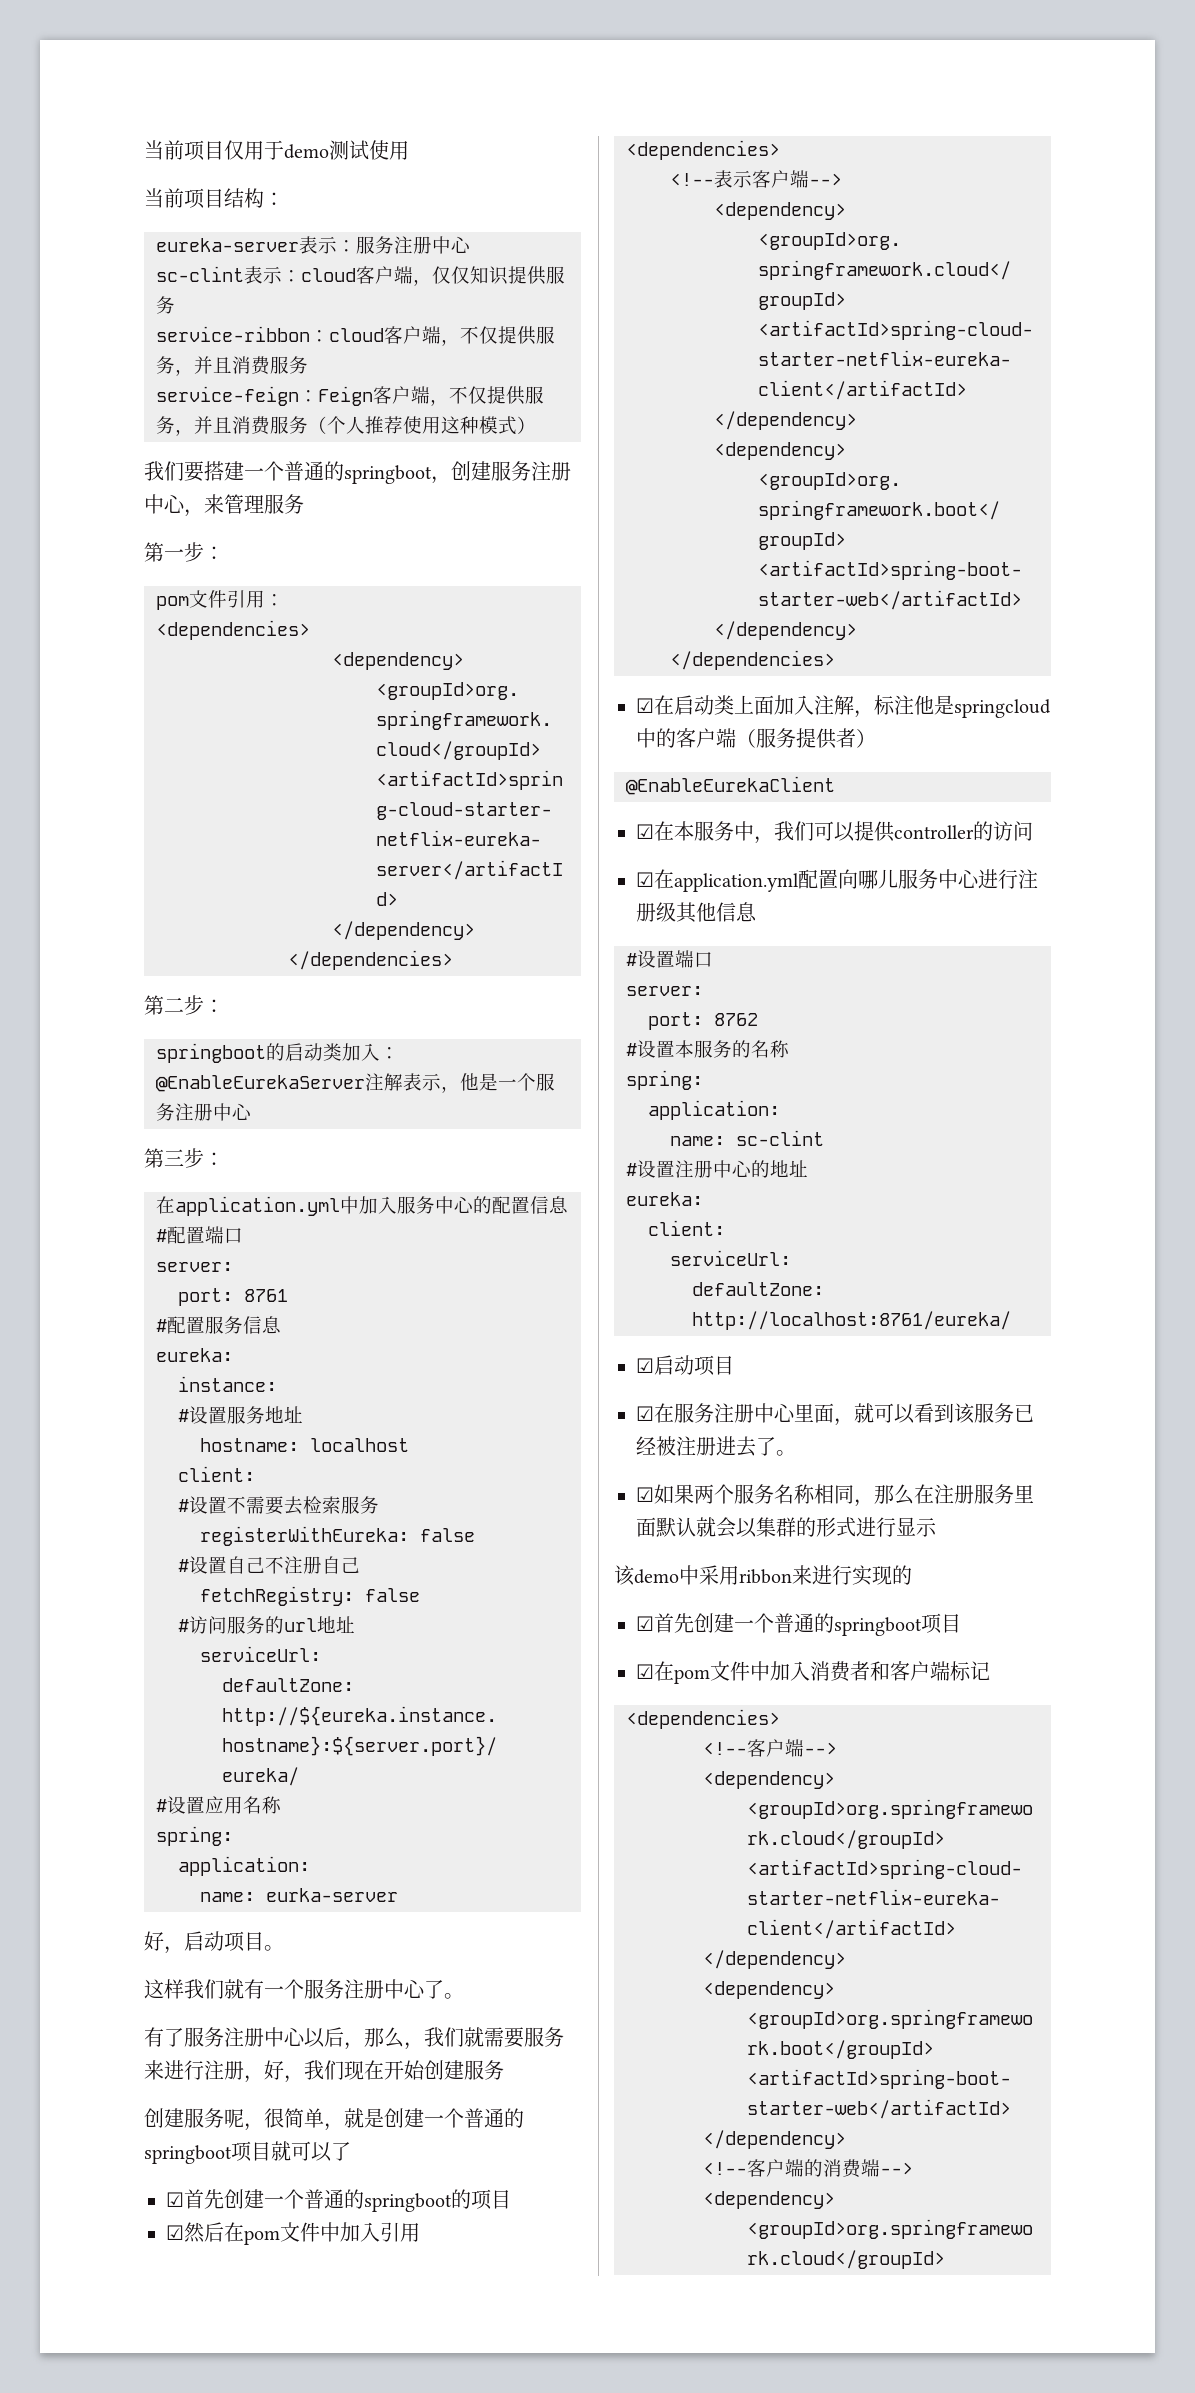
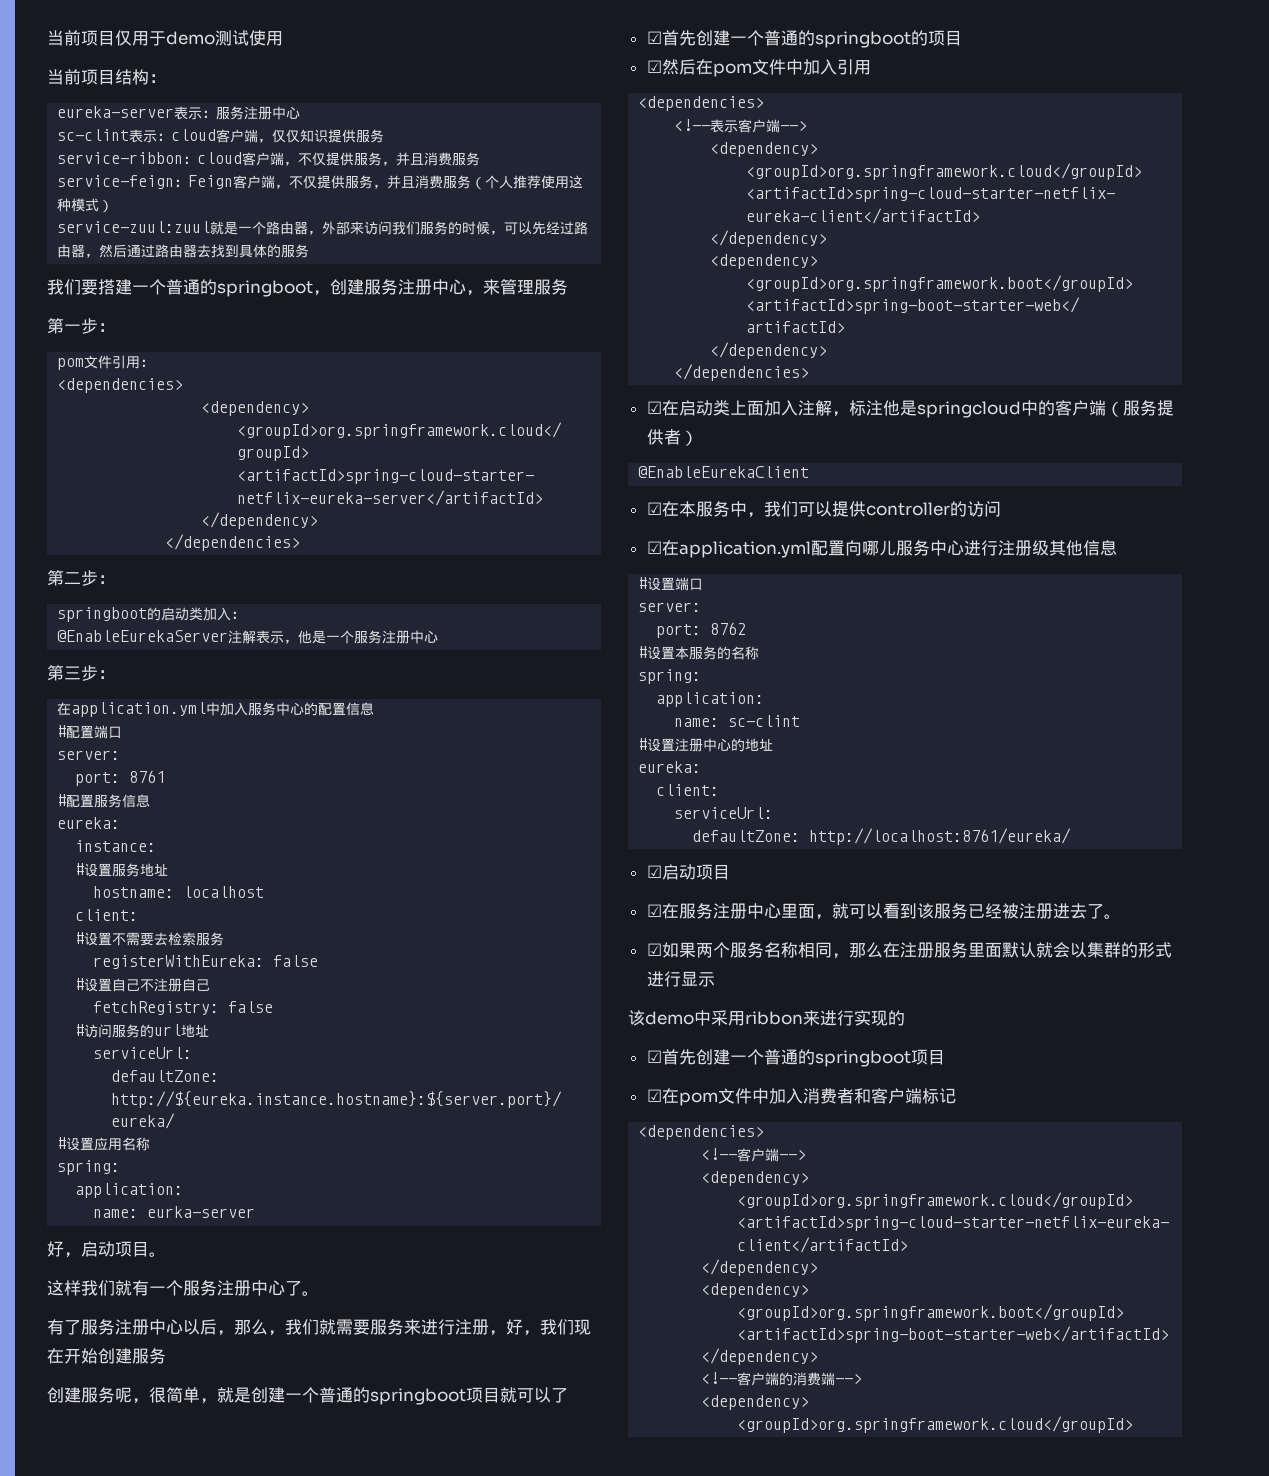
(536, 425) none -> [57,221,589,235] [57,244,310,258] // service-zuul:zuul就是一个路由器，外部来访问我们服务的时候，可以先经过路由器，然后通过路由器去找到具体的服务

